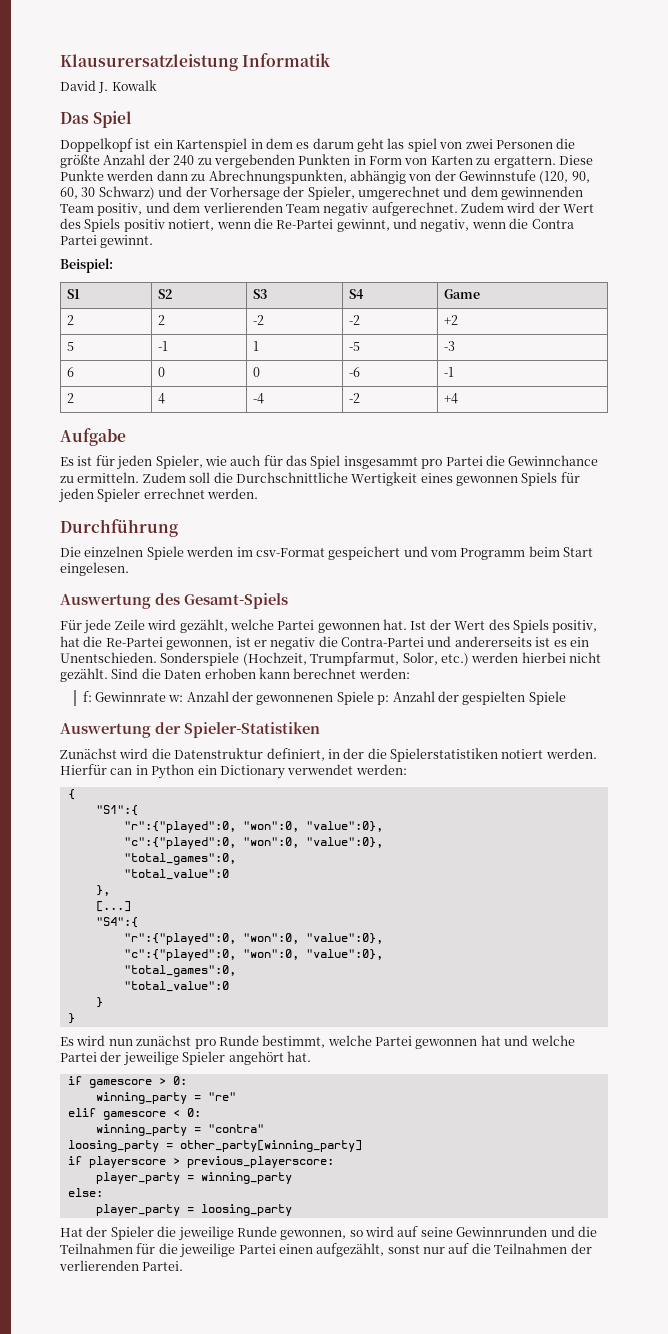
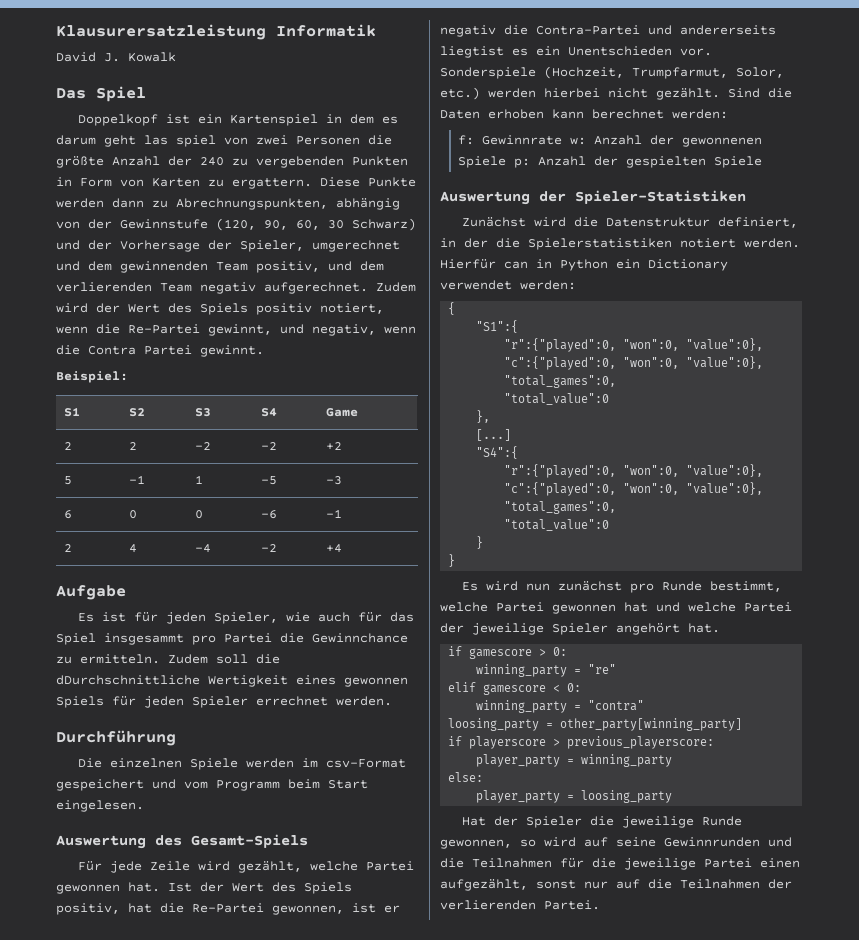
[235,472,348,483] Durchschnittliche -> [56,675,200,685] dDurchschnittliche
[535,637,551,647] ist -> [440,46,504,58] liegtist
[60,652,157,663] Unentschieden. -> [568,46,712,56] Unentschieden vor.

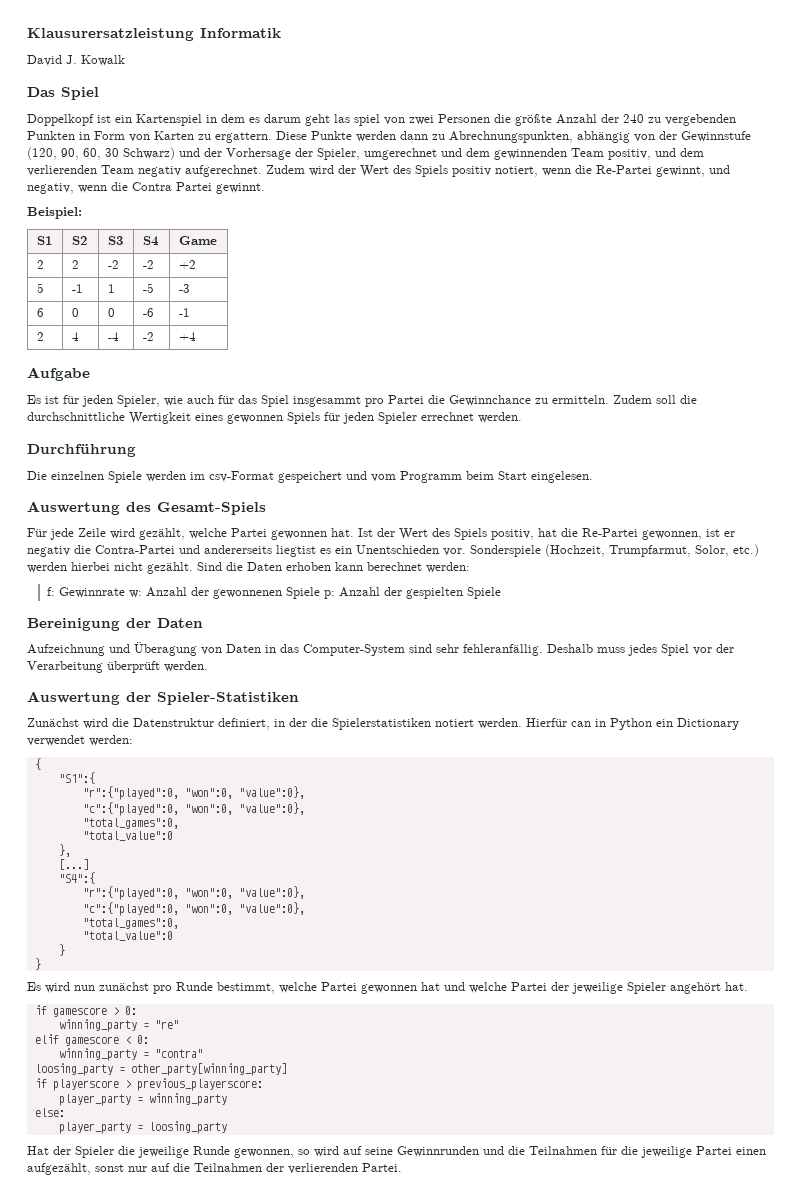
[56,675,200,685] dDurchschnittliche -> [27,412,125,421] durchschnittliche
(763, 162) none -> [27,618,203,631] [27,642,734,656] [27,661,208,673] // Bereinigung der Daten // Aufzeichnung und Überagung von Daten in das Computer-System sind sehr fehleranfällig. Deshalb muss jedes Spiel vor der Verarbeitung überprüft werden.

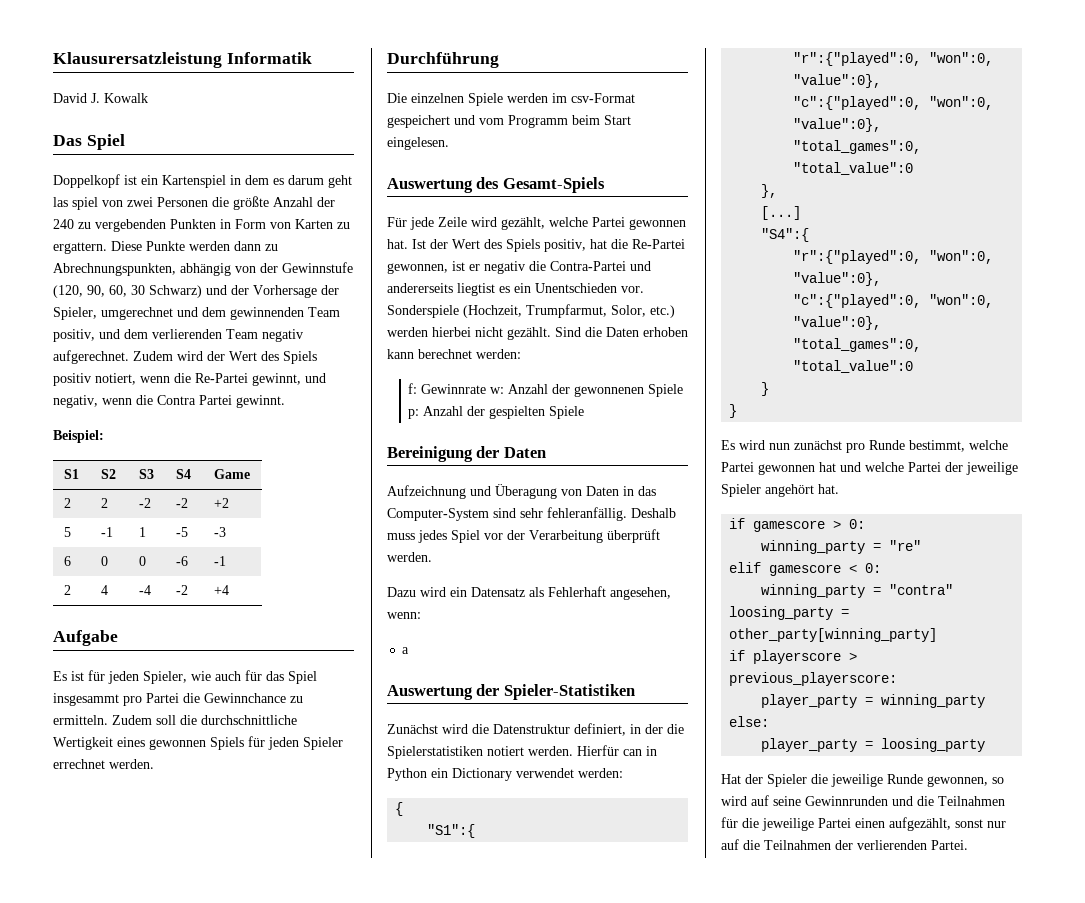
(208, 666) none -> [387,586,671,600] [387,612,421,619] [402,647,410,654] // Dazu wird ein Datensatz als Fehlerhaft angesehen, wenn: // a

